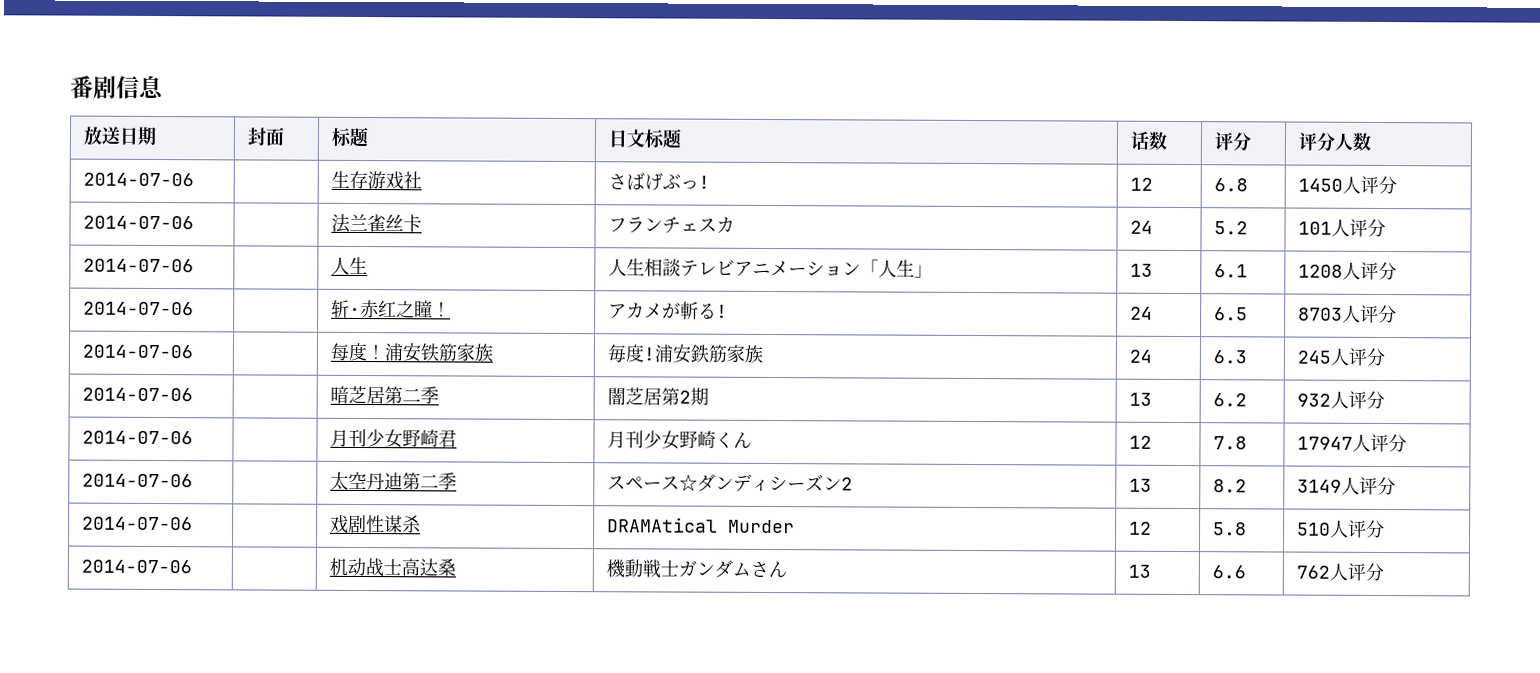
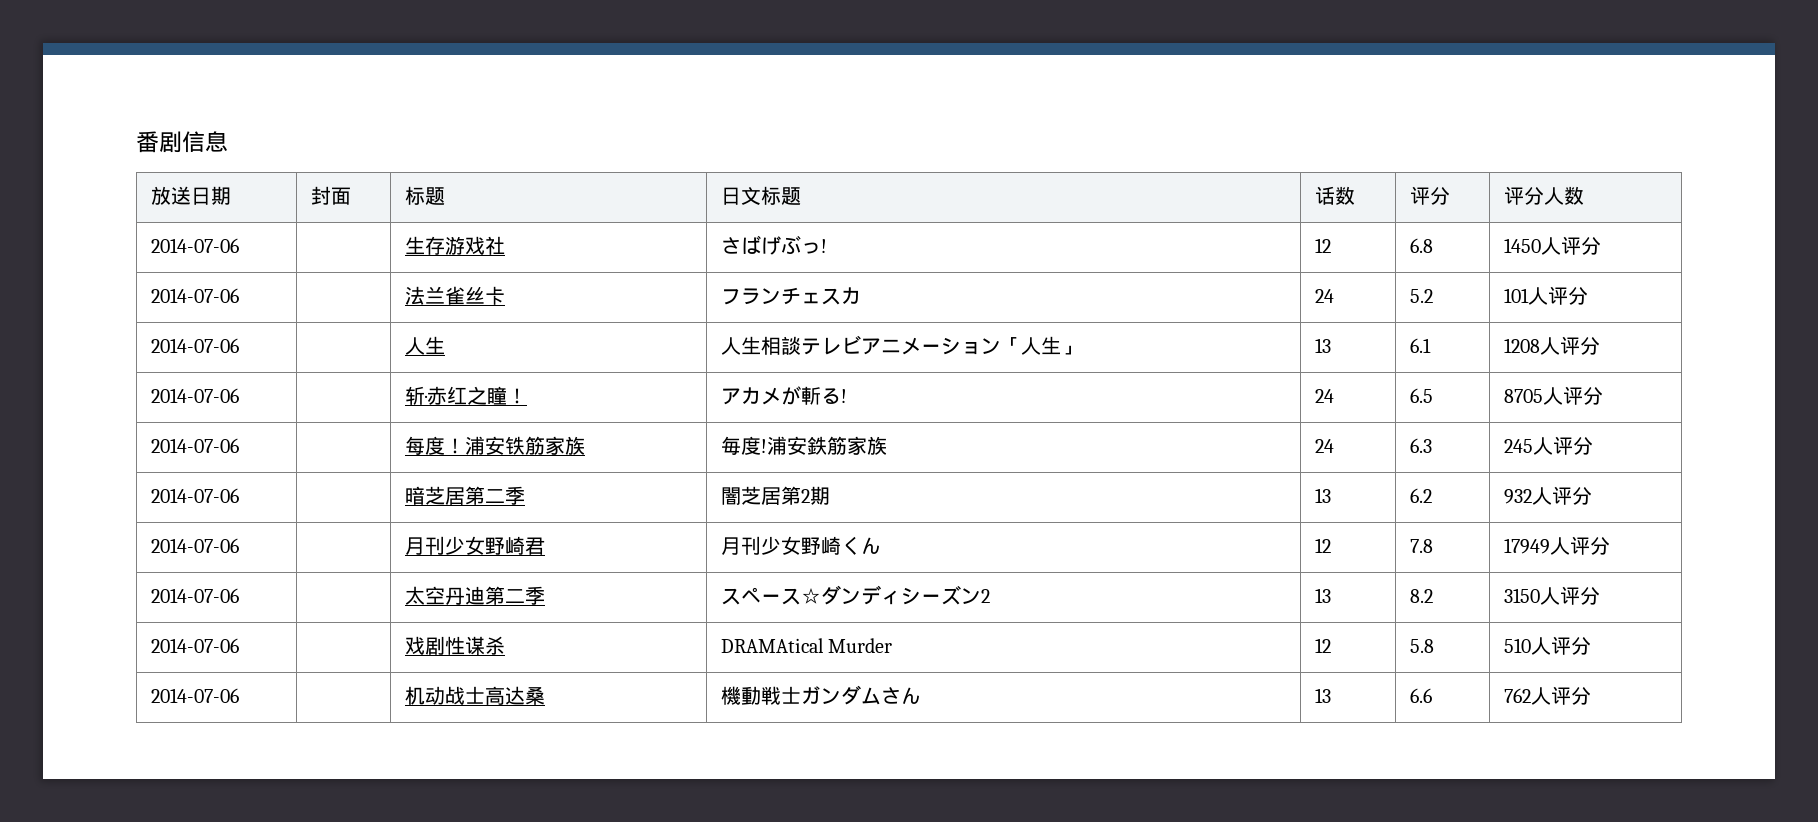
[1297,307,1343,321] 8703 -> [1503,389,1543,403] 8705
[1296,436,1353,450] 17947 -> [1503,538,1550,554] 17949
[1296,479,1342,493] 3149 -> [1503,588,1540,603] 3150

